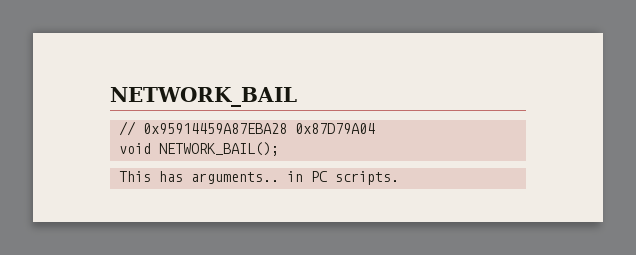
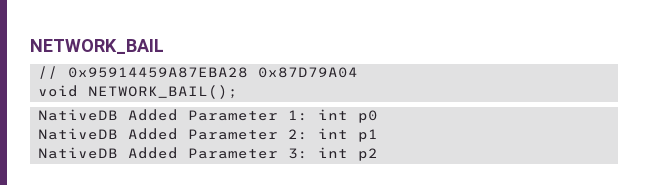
[119,171,399,185] This has arguments.. in PC scripts. -> [38,109,379,123] [38,128,379,142] [38,147,379,161] NativeDB Added Parameter 1: int p0 // NativeDB Added Parameter 2: int p1 // NativeDB Added Parameter 3: int p2

